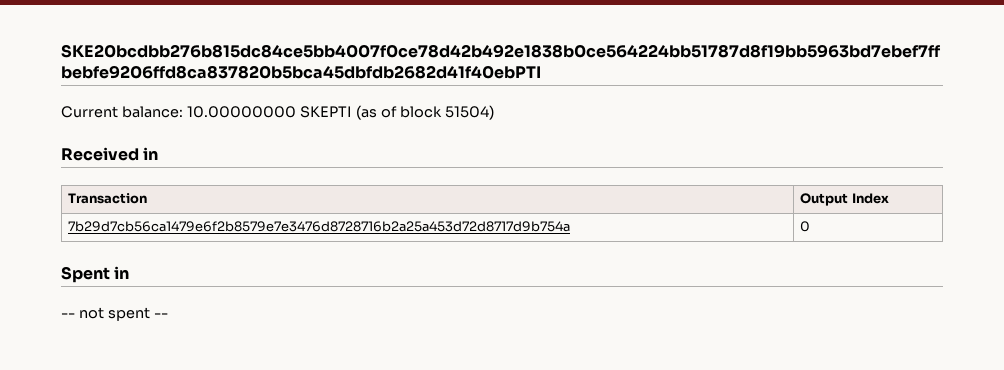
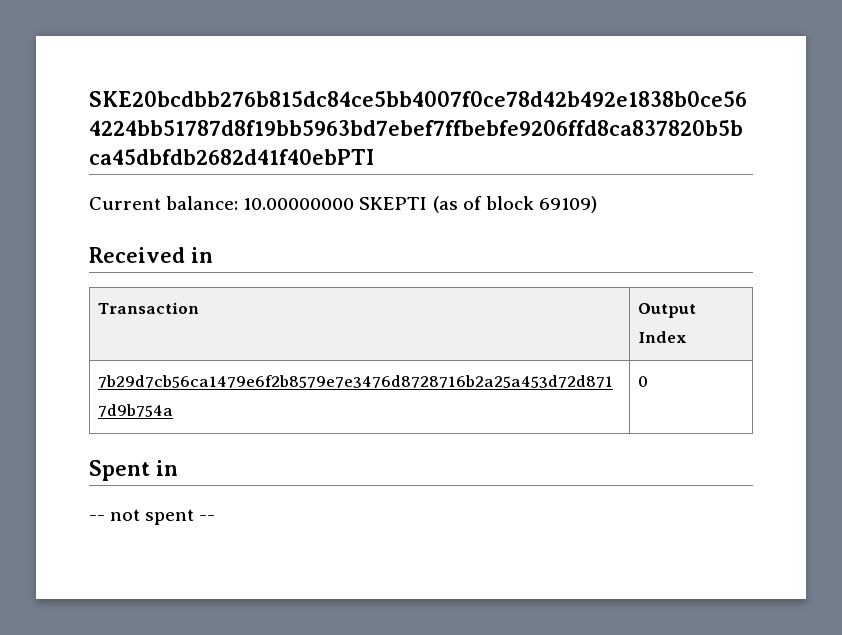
[445,105,495,120] 51504) -> [538,196,597,213] 69109)

